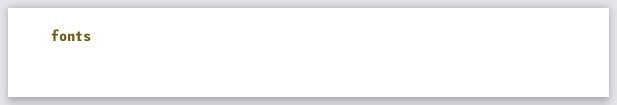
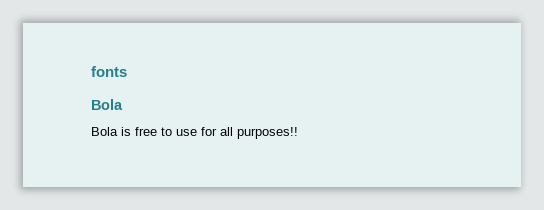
(91, 35) none -> [91,99,123,110] [91,127,298,139] // Bola // Bola is free to use for all purposes!!

